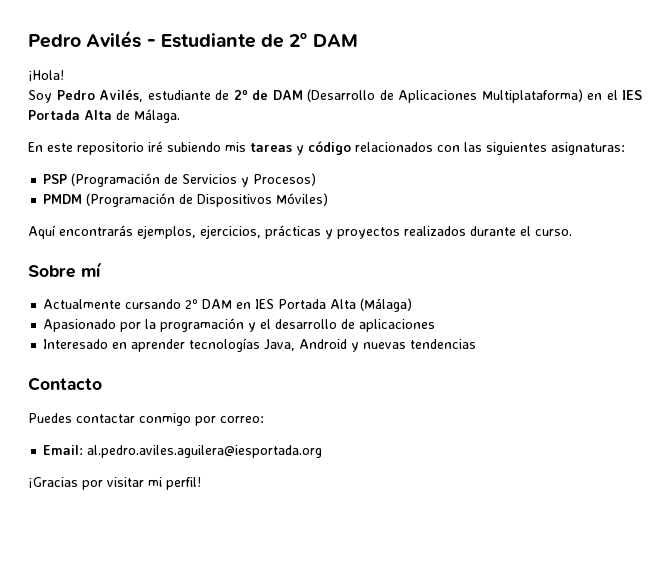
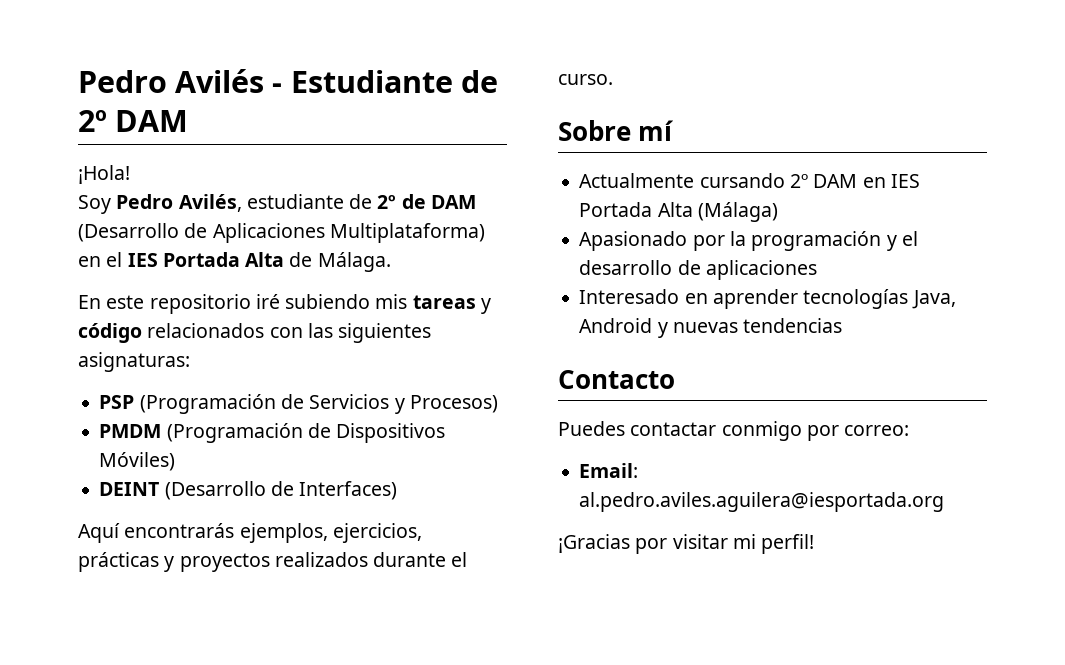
(329, 199) none -> [99,481,398,500] // DEINT (Desarrollo de Interfaces)

